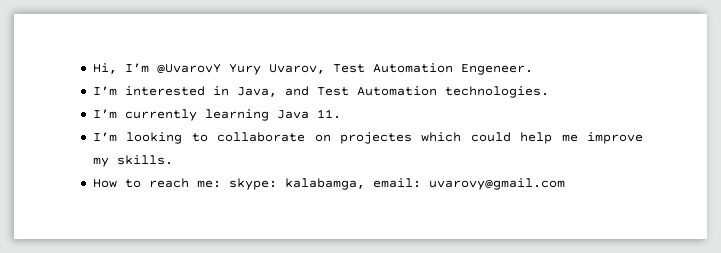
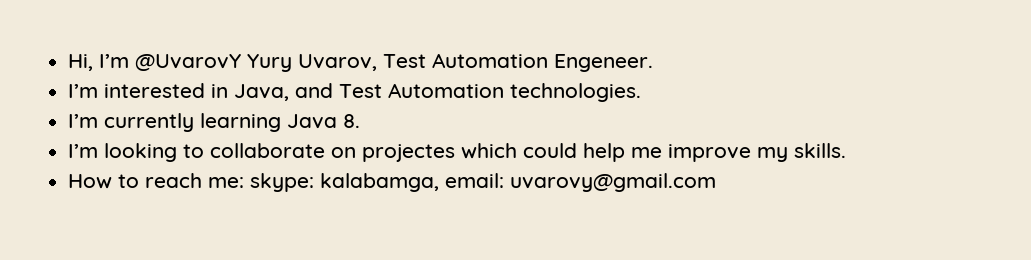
[316,109,341,119] 11. -> [343,114,361,128] 8.

